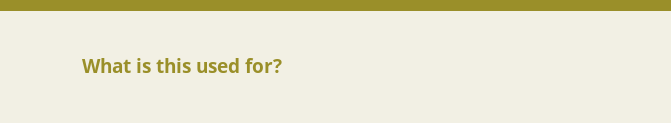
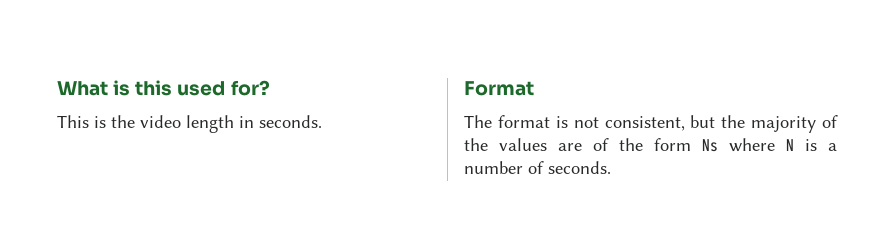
(282, 65) none -> [57,115,322,133] [464,81,534,96] [464,115,838,133] [464,138,837,152] [464,161,611,174] // This is the video length in seconds. // Format // The format is not consistent, but the majority of the values are of the form Ns where N is a number of seconds.

